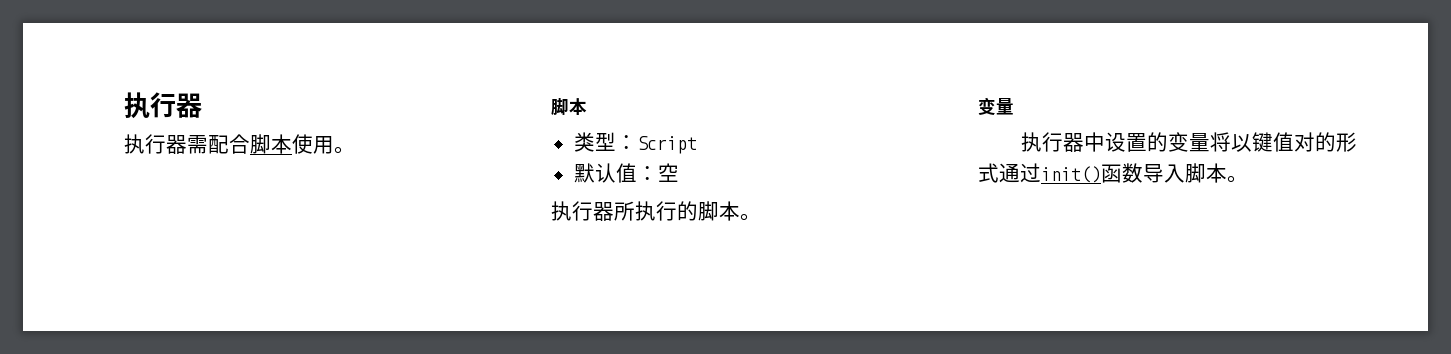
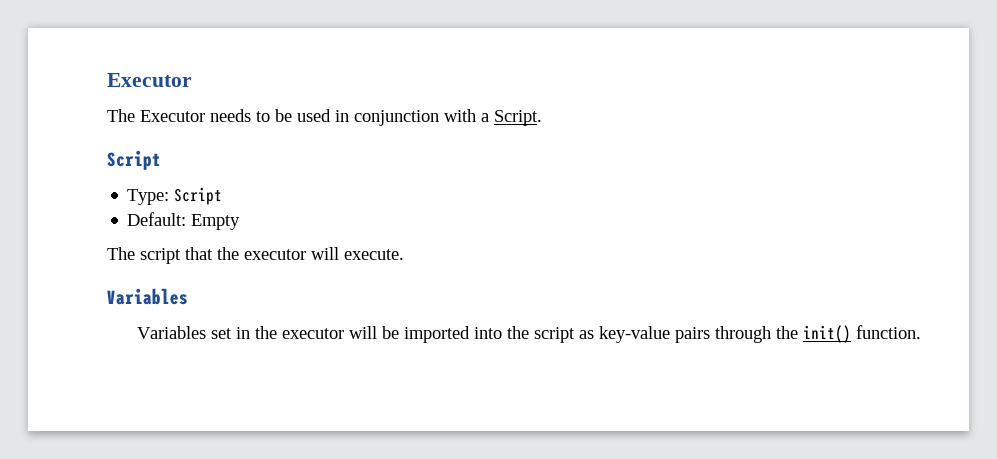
[124,92,202,119] [124,134,355,154] [551,98,587,115] [573,132,697,154] [573,163,679,183] [551,201,761,221] [978,97,1014,115] [1020,132,1357,152] [978,163,1248,183] 执行器 // 执行器需配合脚本使用。 // 脚本 // 类型：Script // 默认值：空 // 执行器所执行的脚本。 // 变量 // 执行器中设置的变量将以键值对的形式通过init()函数导入脚本。 -> [107,73,192,87] [107,109,542,126] [107,150,161,170] [127,187,223,205] [127,212,241,230] [107,247,404,264] [107,288,188,305] [136,325,921,343] Executor // The Executor needs to be used in conjunction with a Script. // Script // Type: Script // Default: Empty // The script that the executor will execute. // Variables // Variables set in the executor will be imported into the script as key-value pairs through the init() function.

